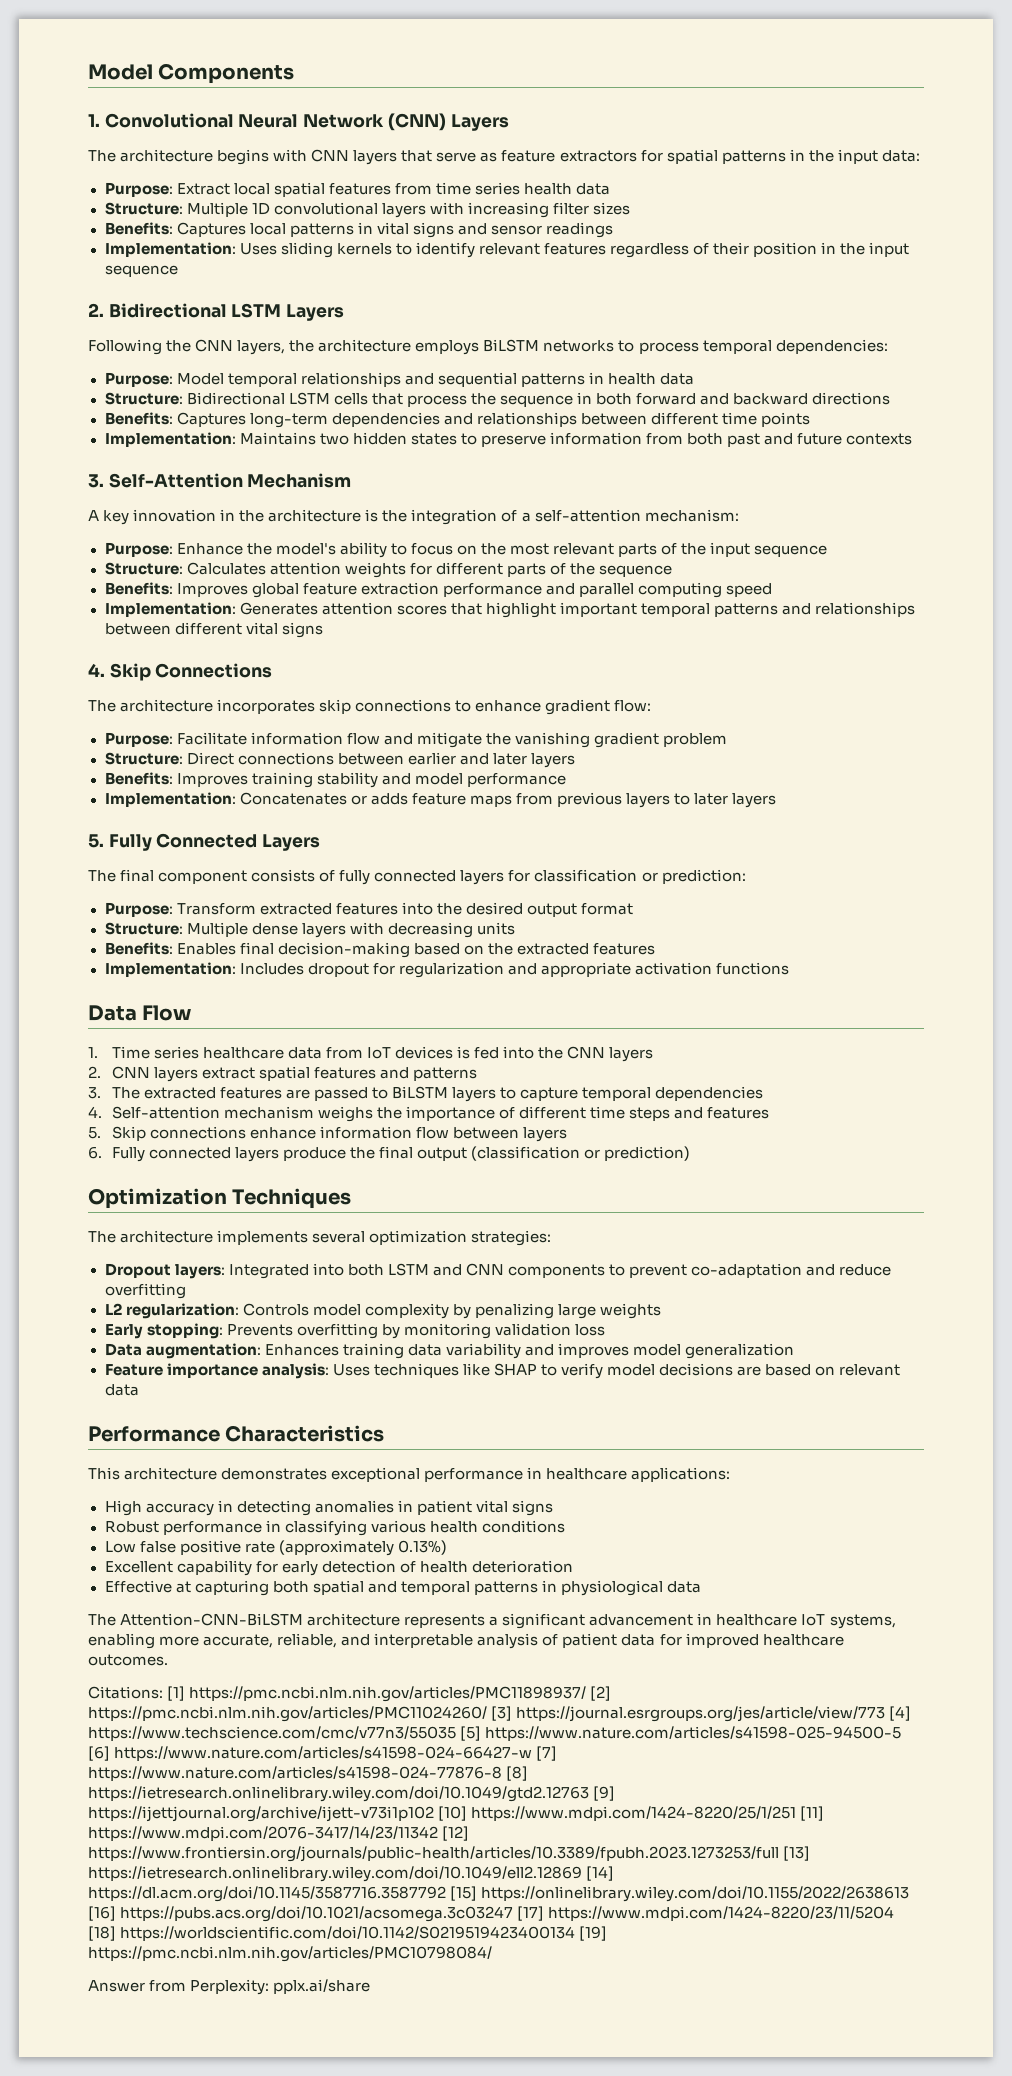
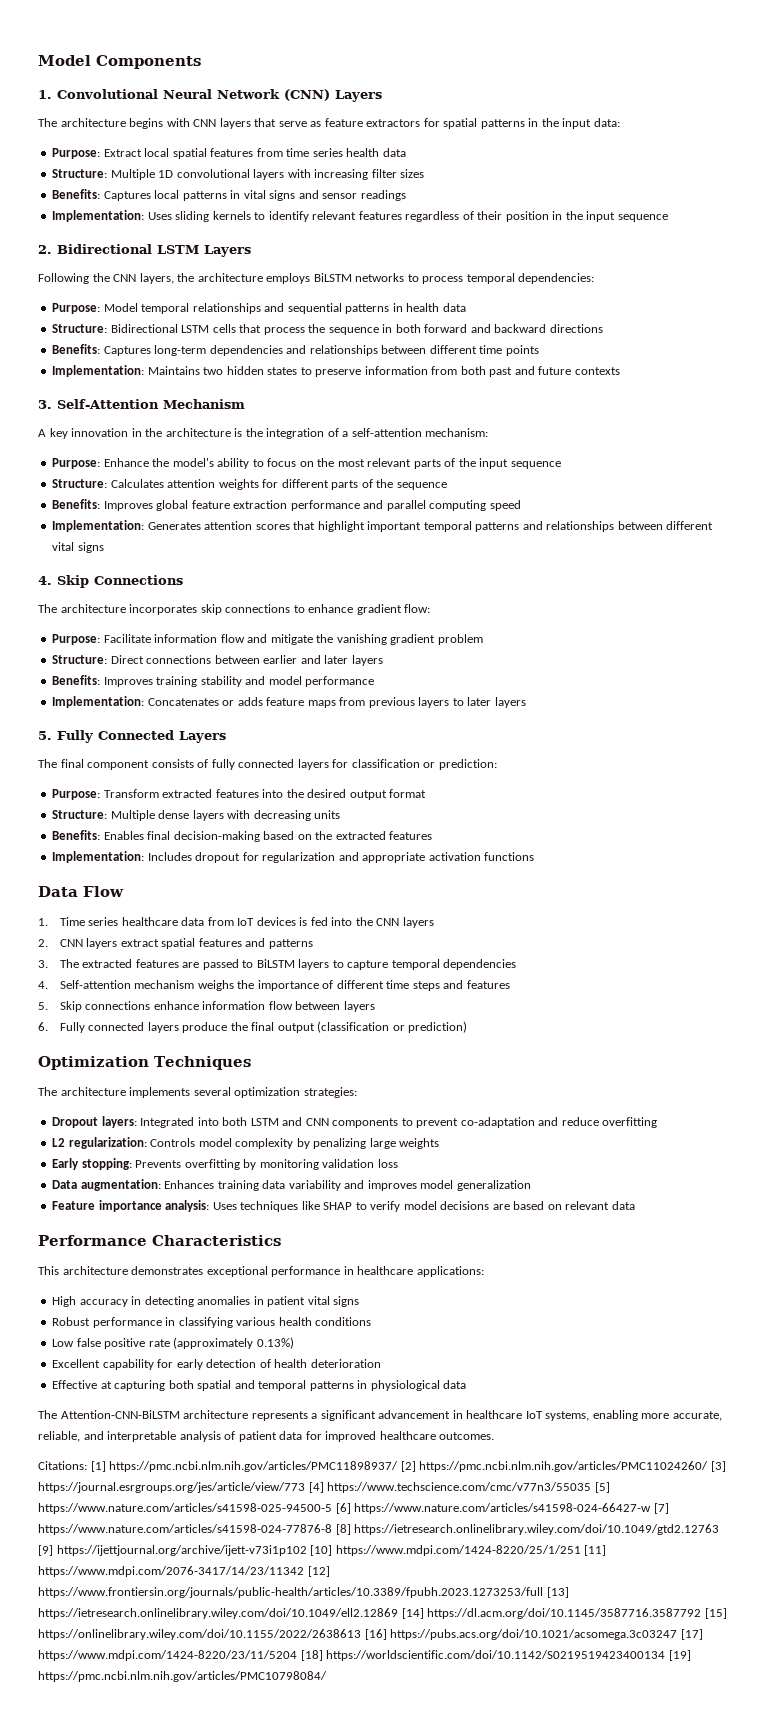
[88,1979,371,1995] // Answer from Perplexity: pplx.ai/share -> (327, 1676) none

